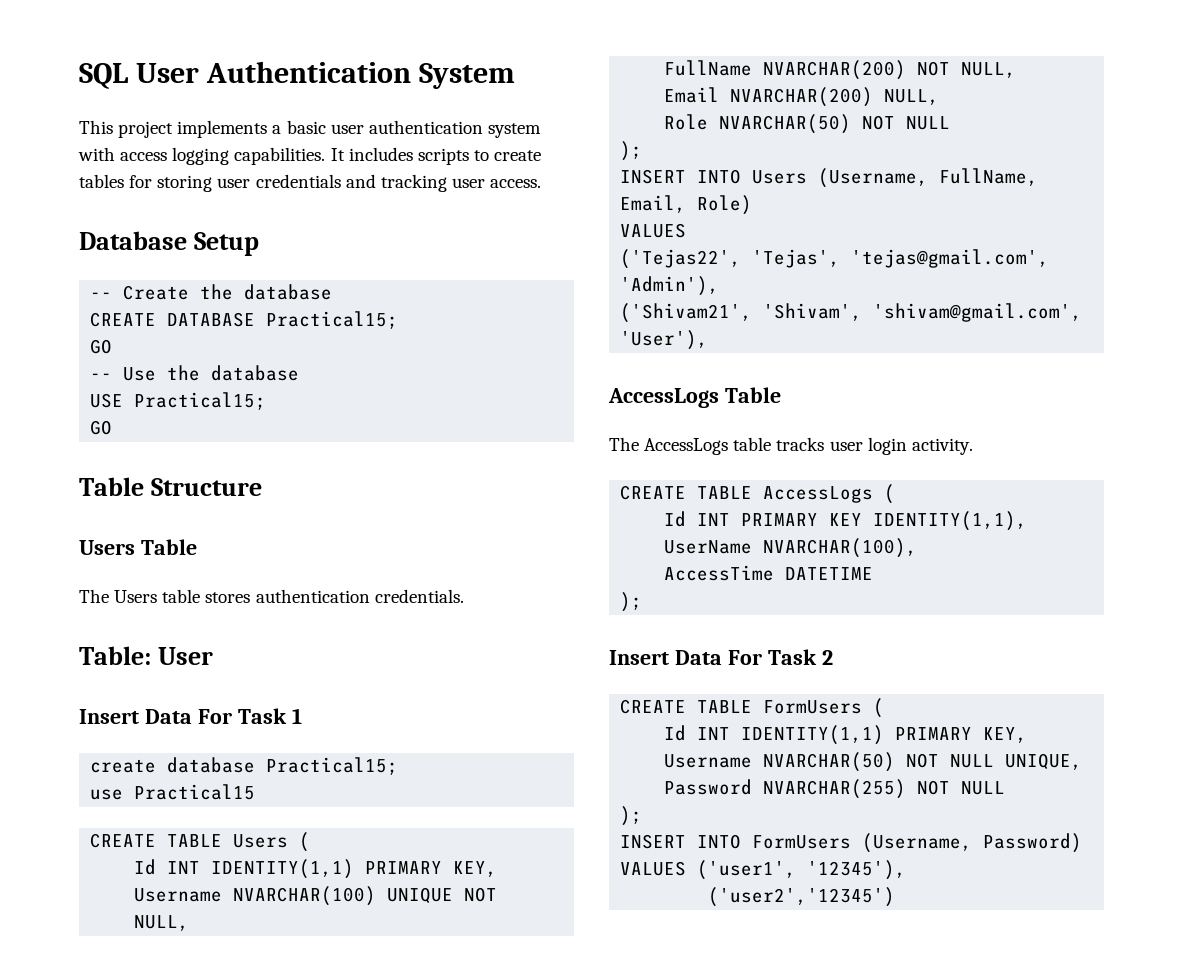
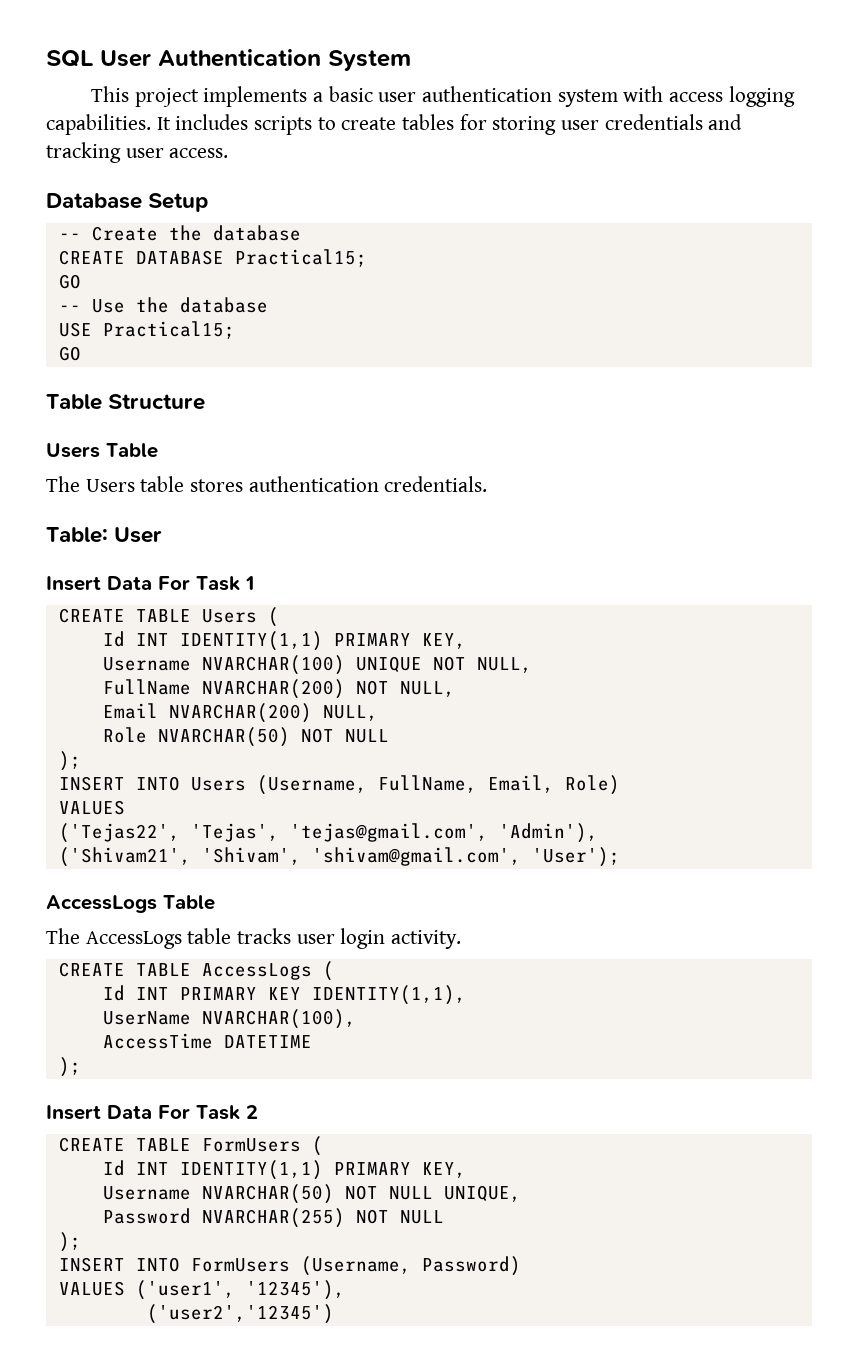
[90,757,399,775] [90,784,256,800] // create database Practical15; // use Practical15 -> (254, 583) none
[620,330,709,350] 'User'), -> [531,847,620,867] 'User');

